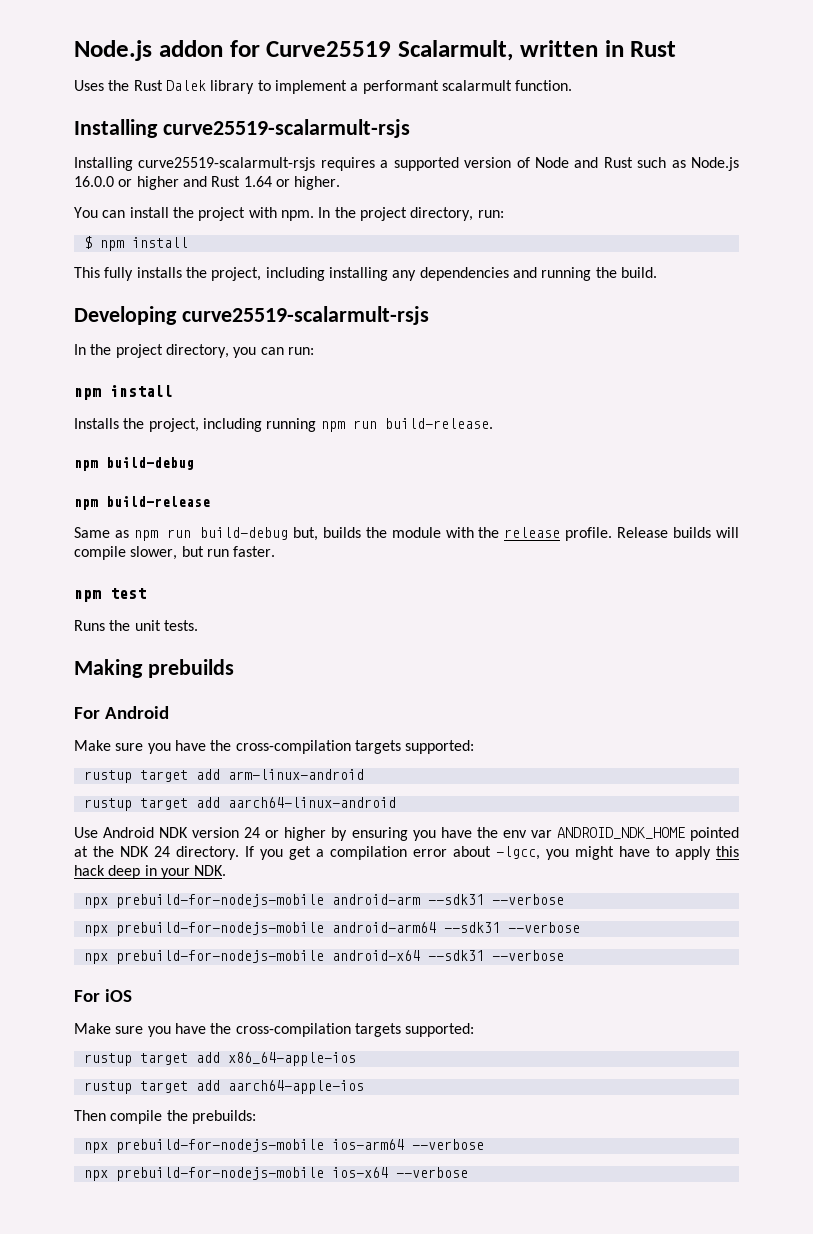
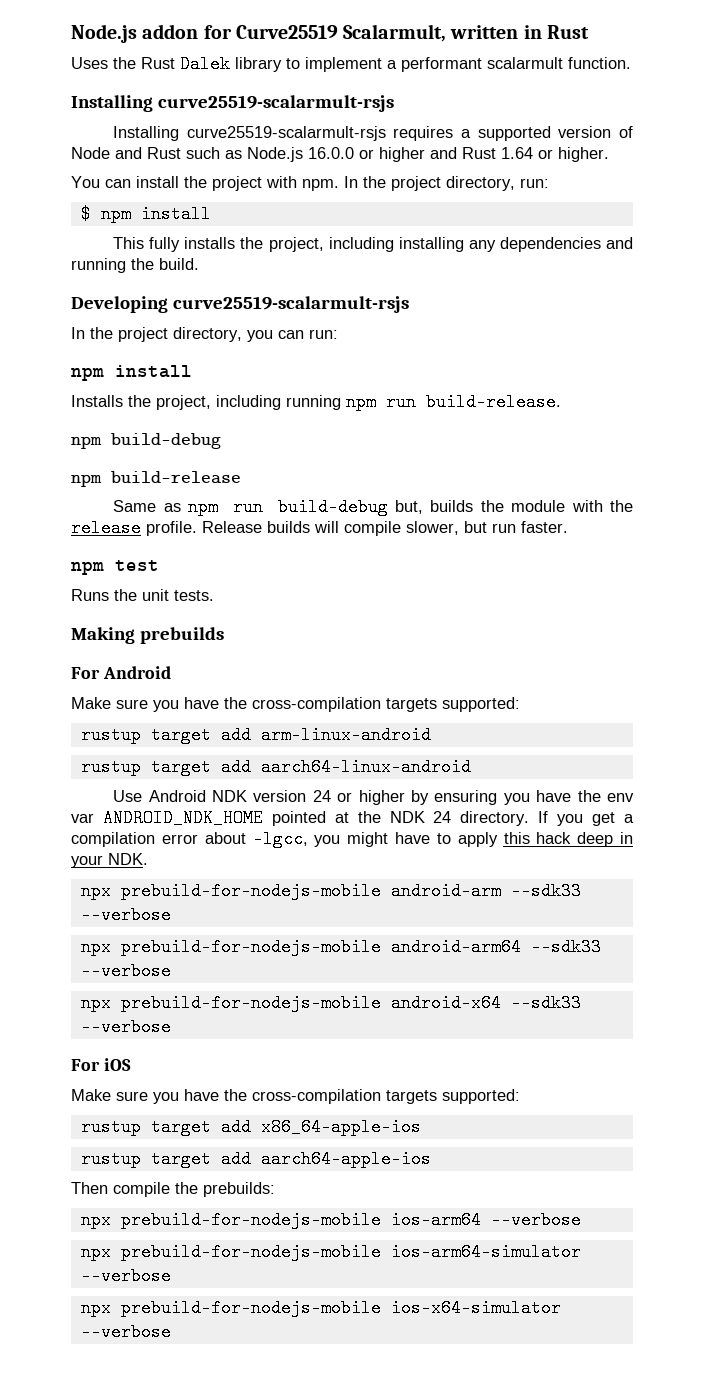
[427,894,484,905] --sdk31 -> [510,882,581,900] --sdk33
[443,922,500,933] --sdk31 -> [530,938,601,956] --sdk33
[427,950,484,961] --sdk31 -> [510,994,581,1012] --sdk33
[331,1167,468,1178] ios-x64 --verbose -> [390,1243,581,1261] [80,1267,171,1285] [80,1299,561,1317] [80,1323,171,1341] ios-arm64-simulator --verbose // npx prebuild-for-nodejs-mobile ios-x64-simulator --verbose

